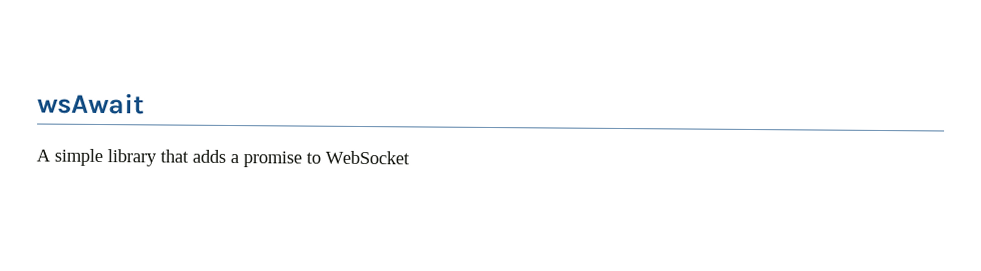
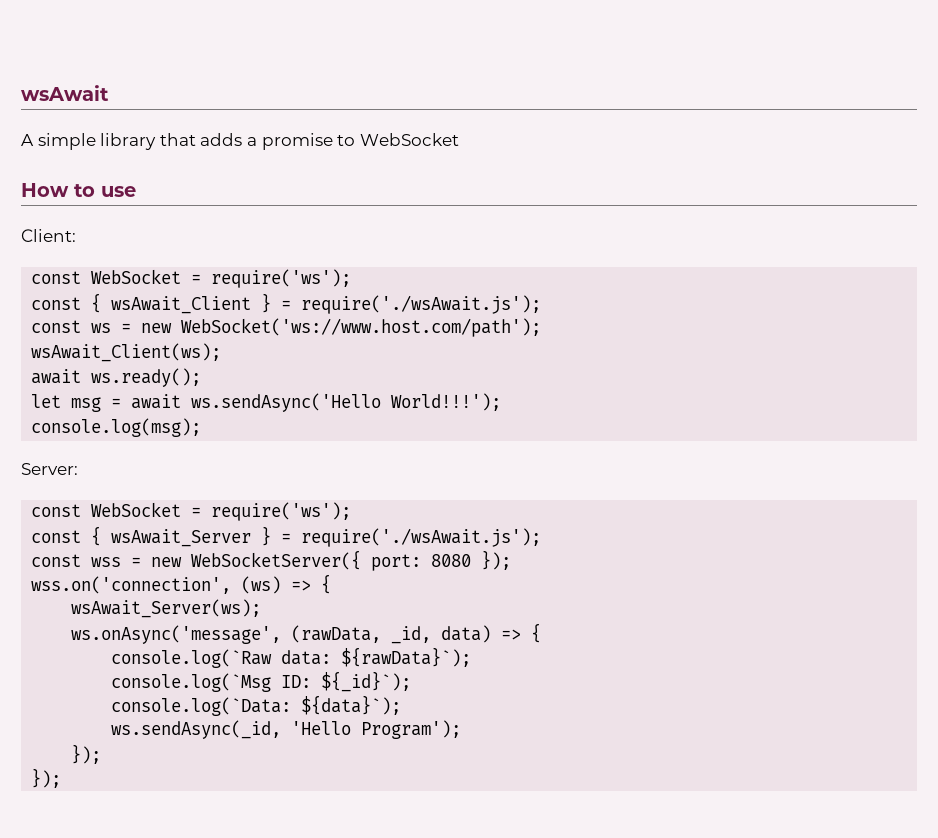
(410, 157) none -> [21,183,136,197] [21,229,76,242] [31,269,352,288] [31,293,542,314] [31,318,542,337] [31,343,222,362] [31,368,202,387] [31,393,502,412] [31,418,202,437] [21,463,78,475] [31,502,352,521] [31,526,542,547] [31,550,512,571] [31,574,332,594] [71,599,262,618] [71,623,542,644] [111,647,472,668] [111,671,412,692] [111,695,402,716] [111,720,462,739] [71,744,102,764] [31,768,62,788] // How to use // Client: // const WebSocket = require('ws'); // const { wsAwait_Client } = require('./wsAwait.js'); // const ws = new WebSocket('ws://www.host.com/path'); // wsAwait_Client(ws); // await ws.ready(); // let msg = await ws.sendAsync('Hello World!!!'); // console.log(msg); // Server: // const WebSocket = require('ws'); // const { wsAwait_Server } = require('./wsAwait.js'); // const wss = new WebSocketServer({ port: 8080 }); // wss.on('connection', (ws) => { // wsAwait_Server(ws); // ws.onAsync('message', (rawData, _id, data) => { // console.log(`Raw data: ${rawData}`); // console.log(`Msg ID: ${_id}`); // console.log(`Data: ${data}`); // ws.sendAsync(_id, 'Hello Program'); // }); // });

